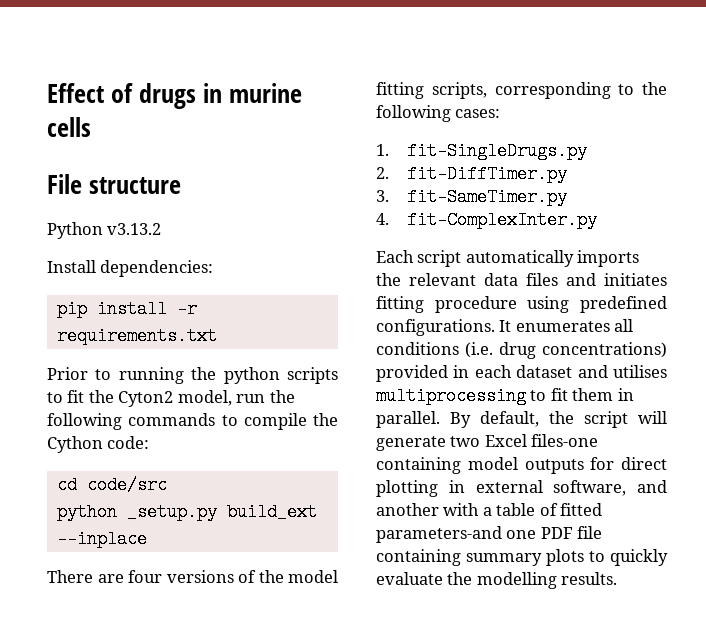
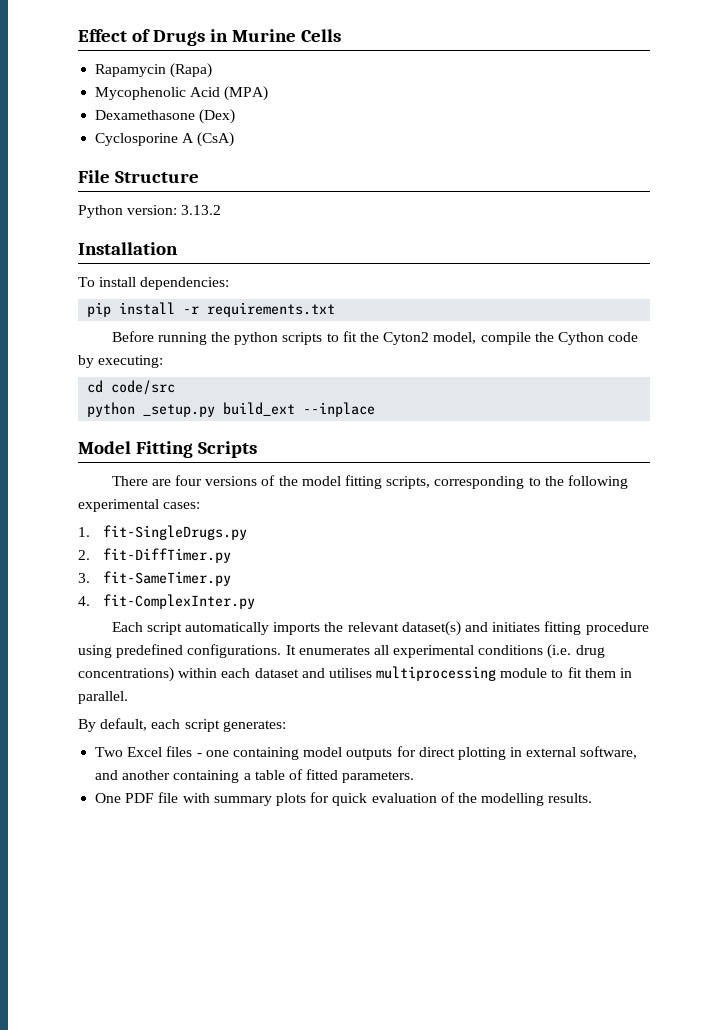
[139,83,303,109] [47,117,91,137] drugs in murine cells -> [152,29,341,46] [95,63,213,78] [95,86,269,101] [95,109,236,124] [95,132,235,147] Drugs in Murine Cells // Rapamycin (Rapa) // Mycophenolic Acid (MPA) // Dexamethasone (Dex) // Cyclosporine A (CsA)
[89,177,182,194] structure -> [114,171,199,183] Structure
[107,223,162,235] [47,260,96,273] v3.13.2 // Install -> [127,205,222,215] [78,242,178,255] [78,277,137,287] version: 3.13.2 // Installation // To install
[47,367,112,380] Prior to -> [111,331,154,342] Before
[236,390,295,403] [47,413,338,430] [47,436,150,453] run the following commands to compile the Cython code: -> [480,332,639,345] [78,355,164,368] compile the Cython code by executing:
(147, 539) none -> [78,441,257,458] // Model Fitting Scripts
(451, 113) none -> [78,499,159,512] experimental
[484,273,558,286] data files -> [401,621,461,636] dataset(s)
(634, 325) none -> [393,645,475,658] experimental
[376,365,470,382] provided in -> [178,668,218,678] within
(526, 396) none -> [500,668,548,678] module
(440, 419) none -> (128, 697) //
[549,411,667,428] [376,434,599,451] the script will generate two Excel files-one -> [151,719,286,732] [95,746,229,757] each script generates: // Two Excel files - one
[443,503,480,516] with -> [173,770,240,783] containing
[376,526,537,543] parameters-and one -> [342,771,415,783] [95,793,122,803] parameters. // One
[376,549,461,566] containing -> [182,793,210,803] with
[589,549,668,566] [376,572,443,585] to quickly evaluate -> [310,792,455,806] for quick evaluation of

